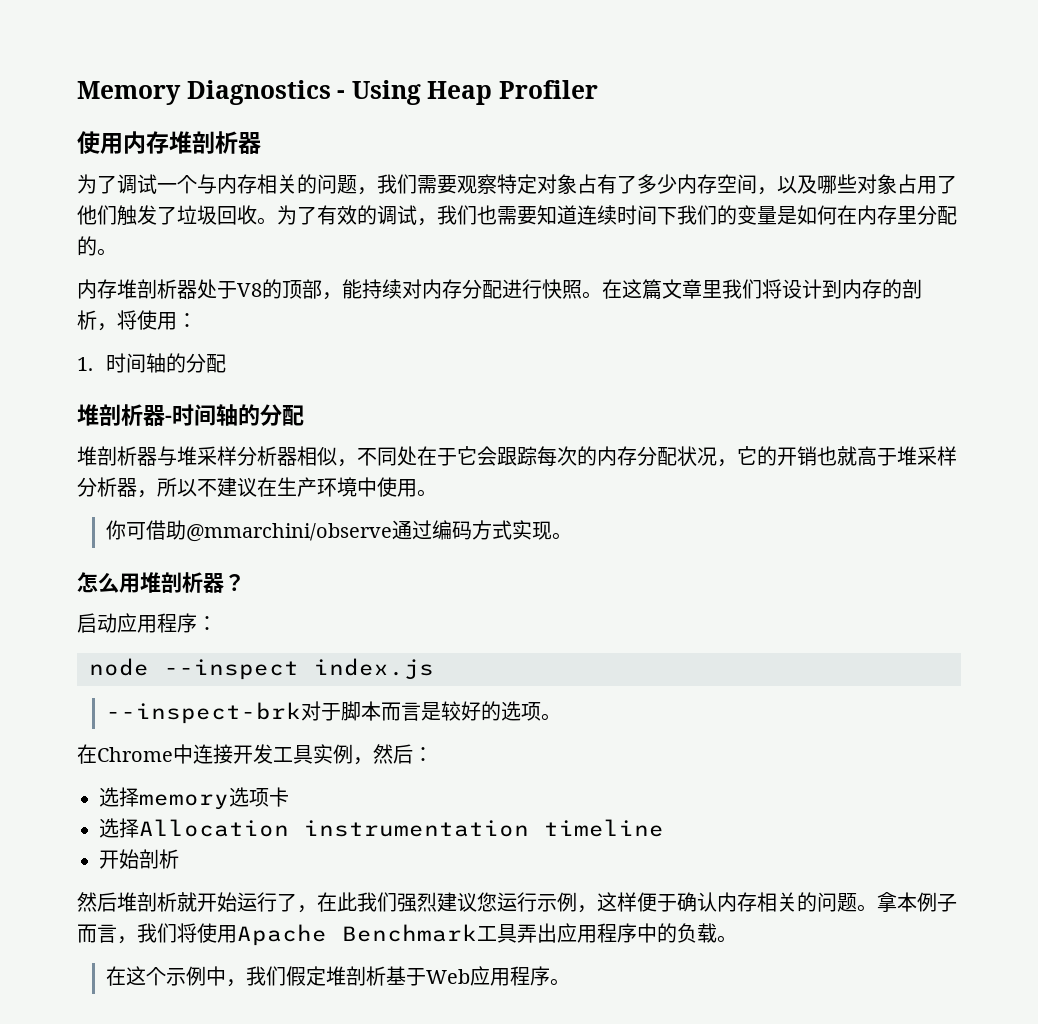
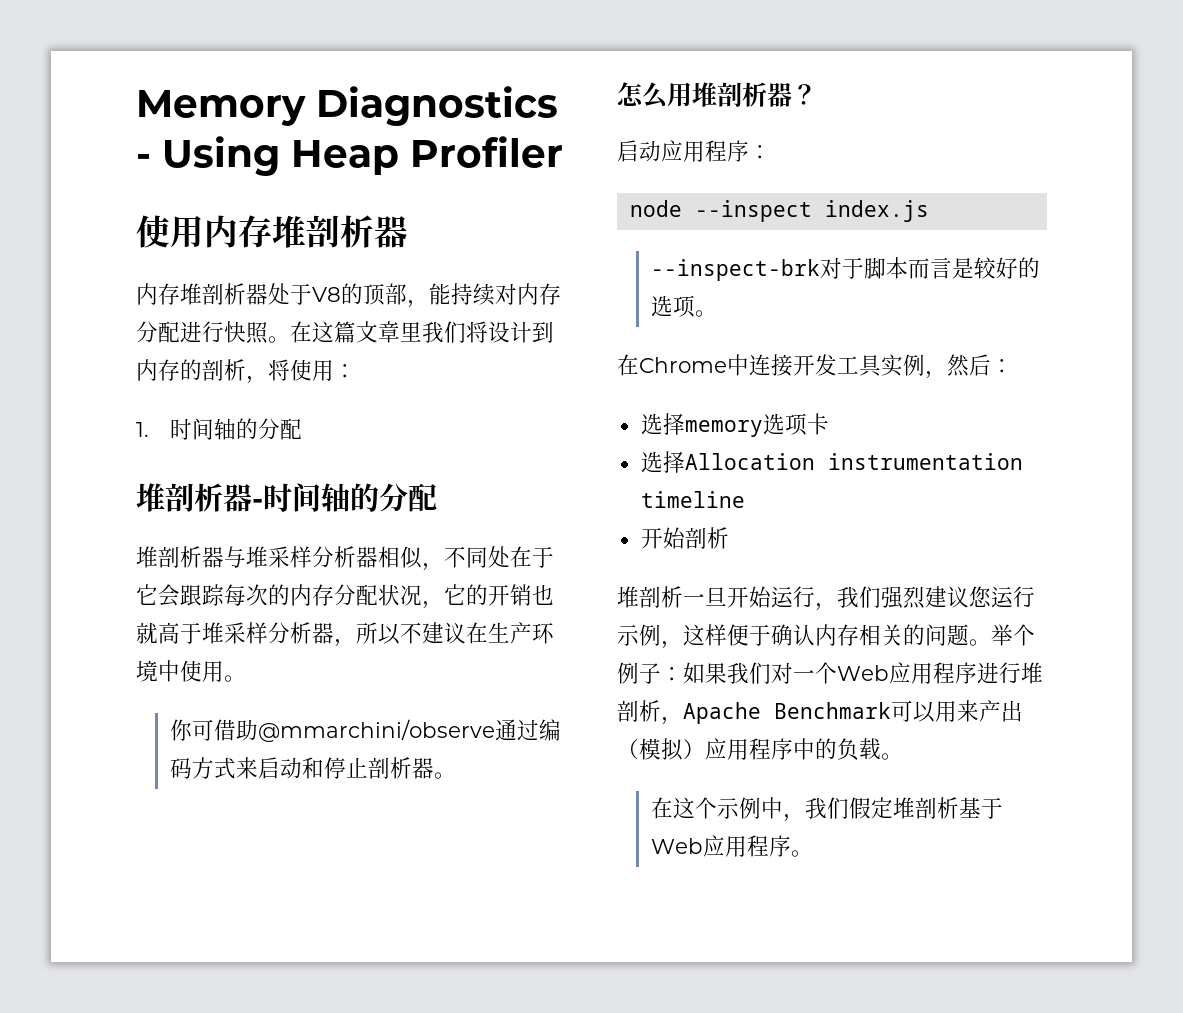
[77,174,957,195] [77,205,957,226] [77,236,117,256] // 为了调试一个与内存相关的问题，我们需要观察特定对象占有了多少内存空间，以及哪些对象占用了他们触发了垃圾回收。为了有效的调试，我们也需要知道连续时间下我们的变量是如何在内存里分配的。 -> (408, 232) none
[511,520,552,540] 实现 -> [235,757,434,779] 来启动和停止剖析器
[77,892,357,913] 然后堆剖析就开始运行了，在此 -> [617,586,837,611] 堆剖析一旦开始运行，
[877,892,957,913] [77,923,557,946] 拿本例子而言，我们将使用Apache Benchmark工具弄出 -> [991,624,1035,646] [617,662,1043,684] [617,700,1023,725] [617,738,705,761] 举个例子：如果我们对一个Web应用程序进行堆剖析，Apache Benchmark可以用来产出（模拟）

